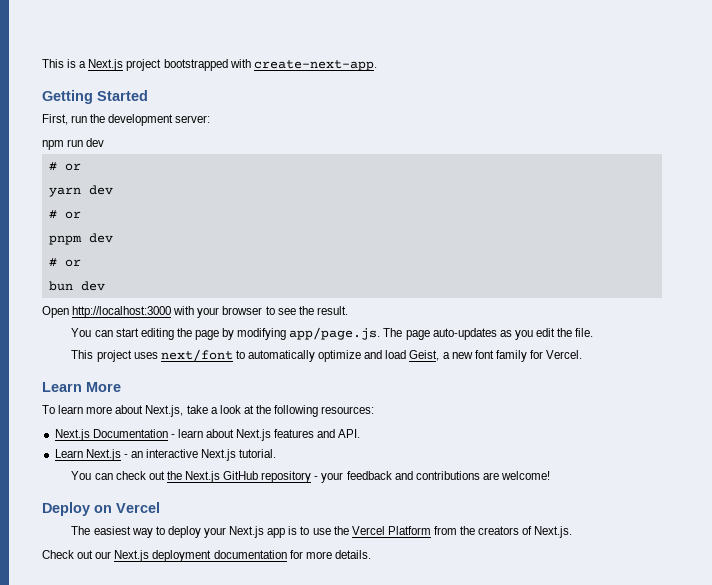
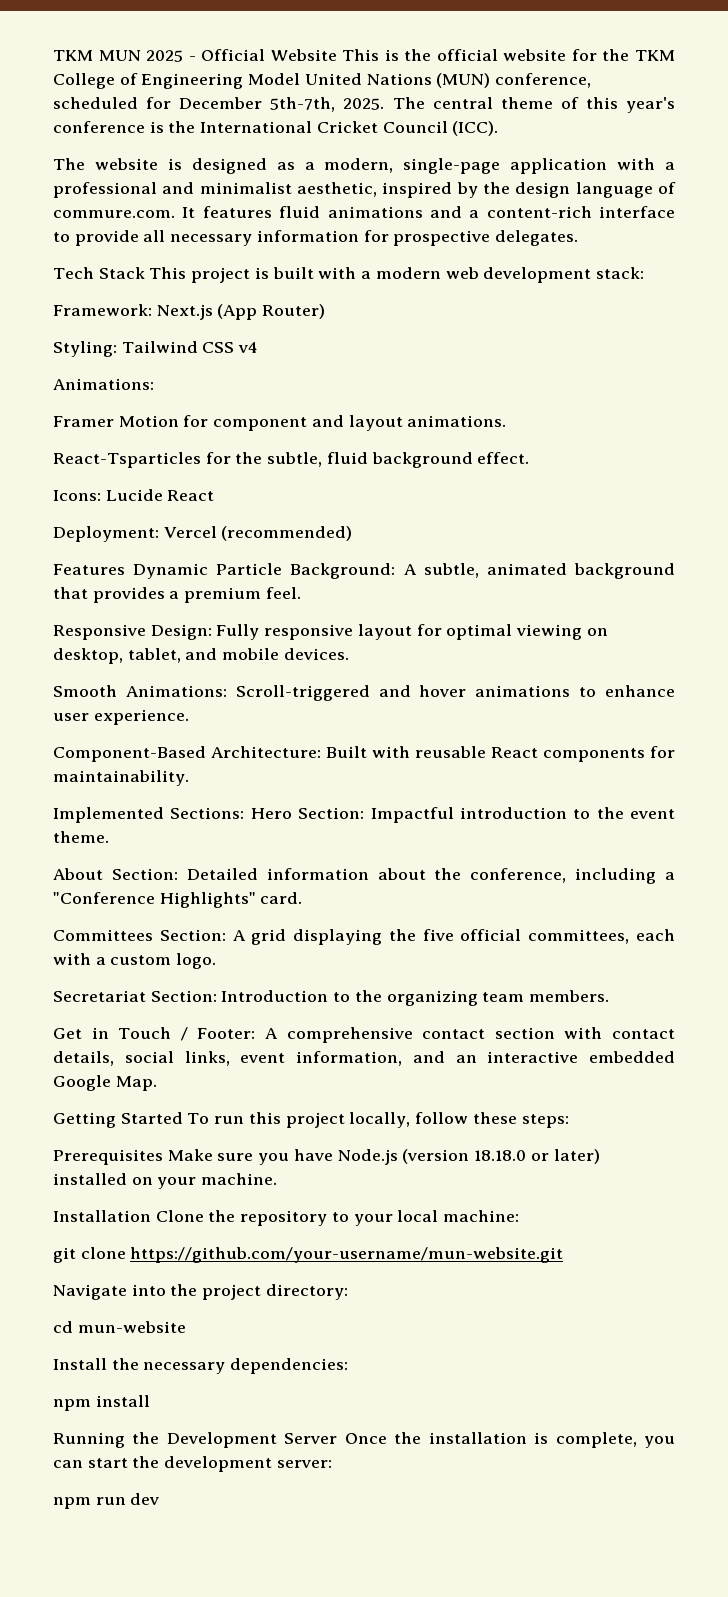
[42,59,377,71] [42,90,148,104] [42,114,88,125] This is a Next.js project bootstrapped with create-next-app. // Getting Started // First, run -> [53,49,676,62] [53,73,592,89] [53,97,676,113] [53,121,499,136] [53,158,675,174] [53,182,676,198] [53,206,675,218] [53,230,579,246] [53,267,644,283] [53,304,326,320] [53,341,259,357] [53,378,154,390] [53,415,507,431] [53,452,530,468] [53,489,215,501] [53,526,353,542] [53,563,676,579] [53,587,301,603] [53,624,608,640] [53,648,349,664] [53,685,676,701] [53,709,189,725] [53,746,675,762] [53,770,189,786] [53,807,675,823] [53,831,109,843] [53,868,675,884] [53,892,303,908] [53,929,675,945] [53,953,217,969] [53,990,610,1006] [53,1027,675,1043] [53,1051,675,1066] [53,1075,157,1091] [53,1112,569,1128] [53,1149,600,1165] [53,1173,278,1189] [53,1210,520,1226] [53,1247,564,1263] [53,1284,348,1300] [53,1321,186,1333] [53,1358,349,1374] [53,1395,150,1411] [53,1432,676,1448] [53,1458,128,1468] TKM MUN 2025 - Official Website This is the official website for the TKM College of Engineering Model United Nations (MUN) conference, scheduled for December 5th-7th, 2025. The central theme of this year's conference is the International Cricket Council (ICC). // The website is designed as a modern, single-page application with a professional and minimalist aesthetic, inspired by the design language of commure.com. It features fluid animations and a content-rich interface to provide all necessary information for prospective delegates. // Tech Stack This project is built with a modern web development stack: // Framework: Next.js (App Router) // Styling: Tailwind CSS v4 // Animations: // Framer Motion for component and layout animations. // React-Tsparticles for the subtle, fluid background effect. // Icons: Lucide React // Deployment: Vercel (recommended) // Features Dynamic Particle Background: A subtle, animated background that provides a premium feel. // Responsive Design: Fully responsive layout for optimal viewing on desktop, tablet, and mobile devices. // Smooth Animations: Scroll-triggered and hover animations to enhance user experience. // Component-Based Architecture: Built with reusable React components for maintainability. // Implemented Sections: Hero Section: Impactful introduction to the event theme. // About Section: Detailed information about the conference, including a "Conference Highlights" card. // Committees Section: A grid displaying the five official committees, each with a custom logo. // Secretariat Section: Introduction to the organizing team members. // Get in Touch / Footer: A comprehensive contact section with contact details, social links, event information, and an interactive embedded Google Map. // Getting Started To run this project locally, follow these steps: // Prerequisites Make sure you have Node.js (version 18.18.0 or later) installed on your machine. // Installation Clone the repository to your local machine: // git clone https://github.com/your-username/mun-website.git // Navigate into the project directory: // cd mun-website // Install the necessary dependencies: // npm install // Running the Development Server Once the installation is complete, you can start
[48,162,81,171] [48,185,113,197] [48,210,81,219] [48,233,113,245] [48,258,81,267] [48,281,105,291] [42,306,348,318] [71,327,594,340] [71,349,583,362] [42,382,121,392] [42,405,375,417] [54,429,361,441] [54,449,277,461] [71,471,550,483] [42,502,160,516] [71,526,573,538] [42,550,371,562] // # or // yarn dev // # or // pnpm dev // # or // bun dev // Open http://localhost:3000 with your browser to see the result. // You can start editing the page by modifying app/page.js. The page auto-updates as you edit the file. // This project uses next/font to automatically optimize and load Geist, a new font family for Vercel. // Learn More // To learn more about Next.js, take a look at the following resources: // Next.js Documentation - learn about Next.js features and API. // Learn Next.js - an interactive Next.js tutorial. // You can check out the Next.js GitHub repository - your feedback and contributions are welcome! // Deploy on Vercel // The easiest way to deploy your Next.js app is to use the Vercel Platform from the creators of Next.js. // Check out our Next.js deployment documentation for more details. -> (160, 1499) none

